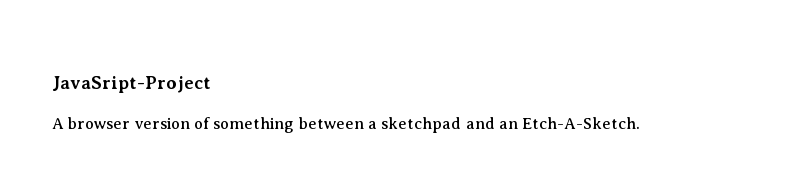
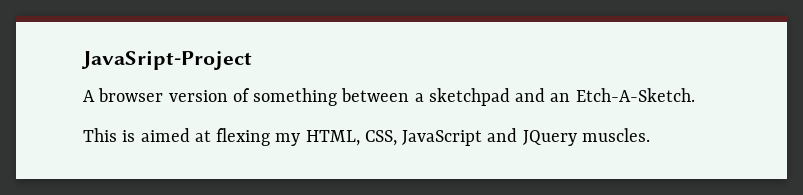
(641, 123) none -> [83,128,650,146] // This is aimed at flexing my HTML, CSS, JavaScript and JQuery muscles.

